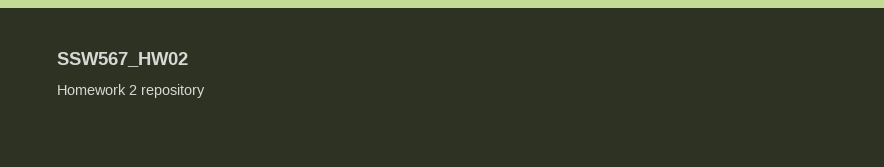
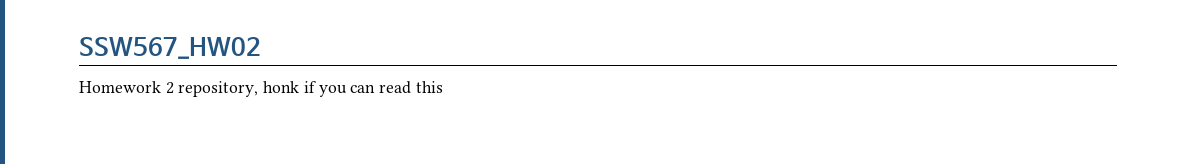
[141,84,205,98] repository -> [178,81,443,97] repository, honk if you can read this

